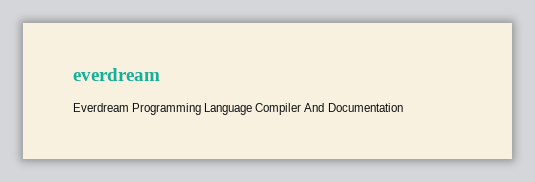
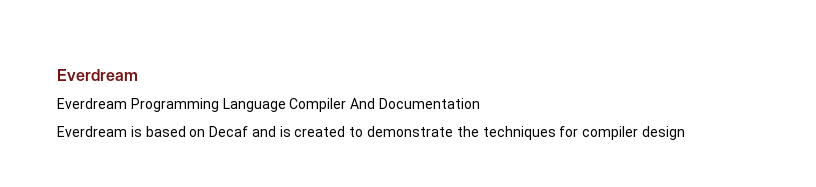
[73,68,160,81] everdream -> [57,69,138,81] Everdream
(403, 107) none -> [57,126,685,140] // Everdream is based on Decaf and is created to demonstrate the techniques for compiler design

